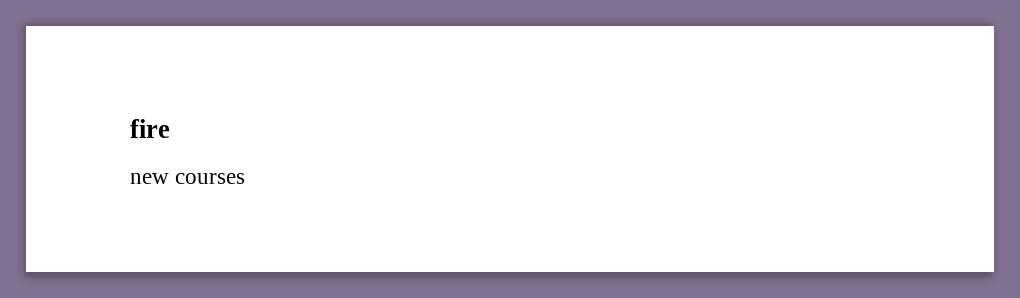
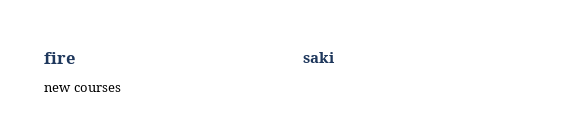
(246, 178) none -> [303,52,335,63] // saki

